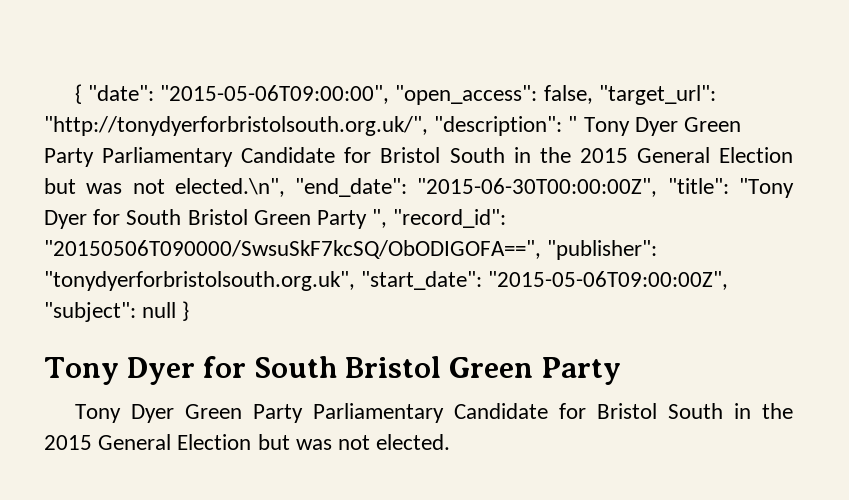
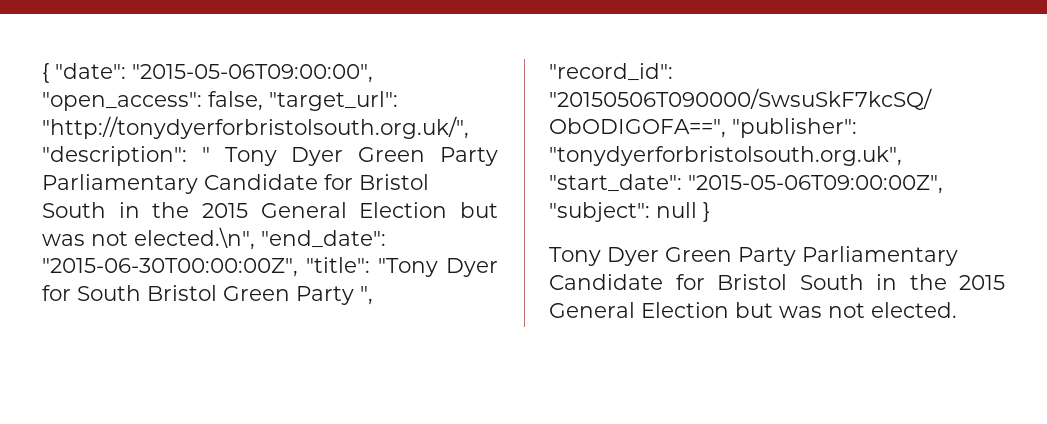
[44,356,622,385] // Tony Dyer for South Bristol Green Party -> (710, 212) none

